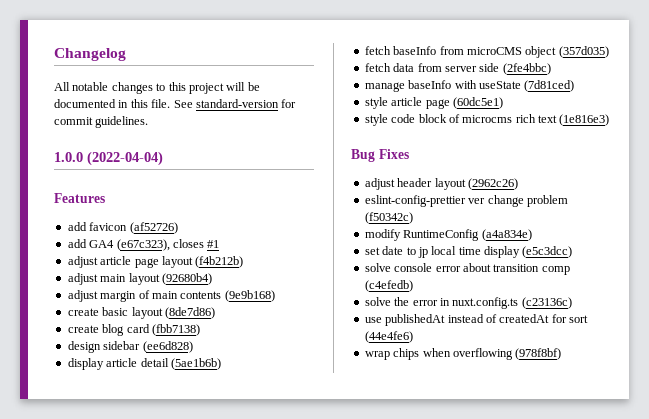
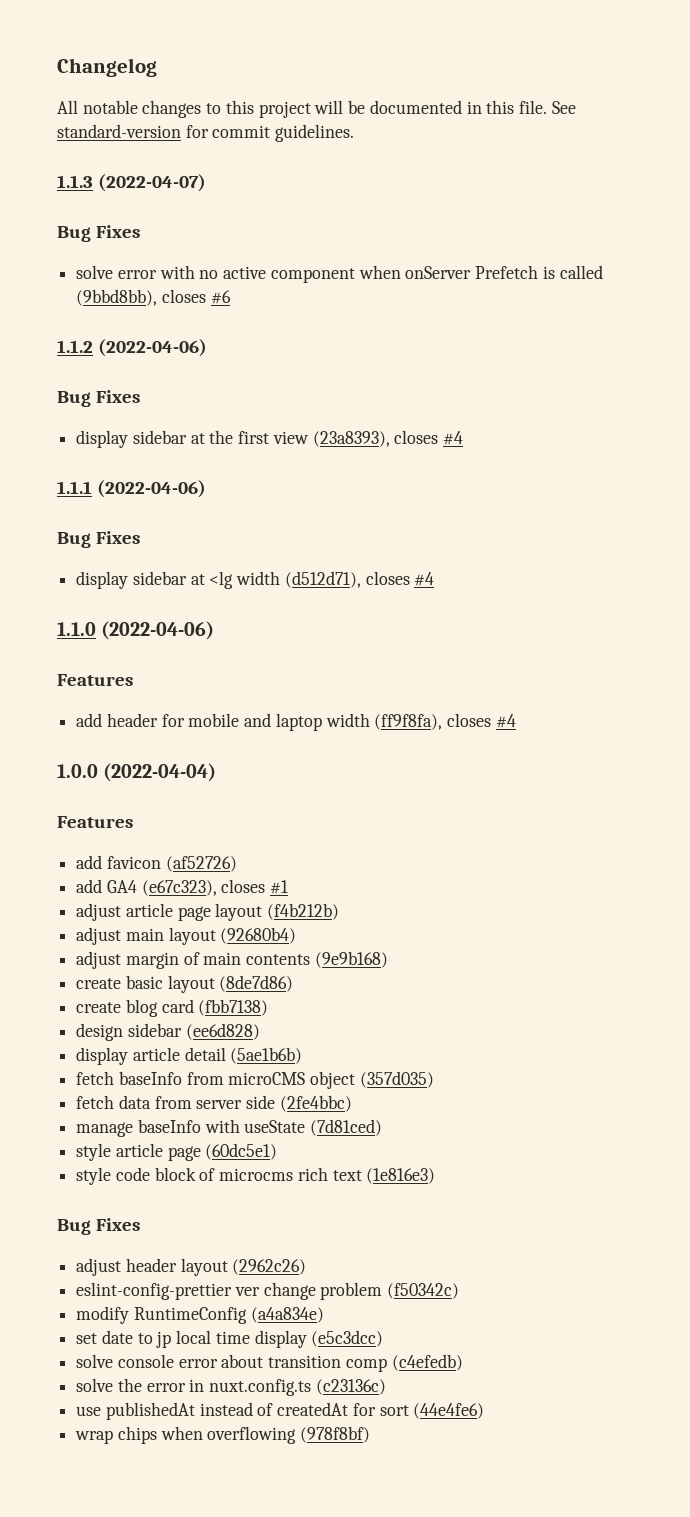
(149, 122) none -> [57,174,206,192] [57,225,140,242] [76,265,603,283] [76,289,231,306] [57,339,207,357] [57,390,140,407] [76,430,464,448] [57,480,206,498] [57,531,140,548] [76,571,435,589] [57,621,215,640] [57,674,133,686] [76,713,516,731] // 1.1.3 (2022-04-07) // Bug Fixes // solve error with no active component when onServer Prefetch is called (9bbd8bb), closes #6 // 1.1.2 (2022-04-06) // Bug Fixes // display sidebar at the first view (23a8393), closes #4 // 1.1.1 (2022-04-06) // Bug Fixes // display sidebar at <lg width (d512d71), closes #4 // 1.1.0 (2022-04-06) // Features // add header for mobile and laptop width (ff9f8fa), closes #4

